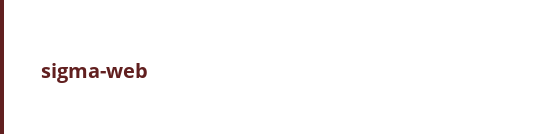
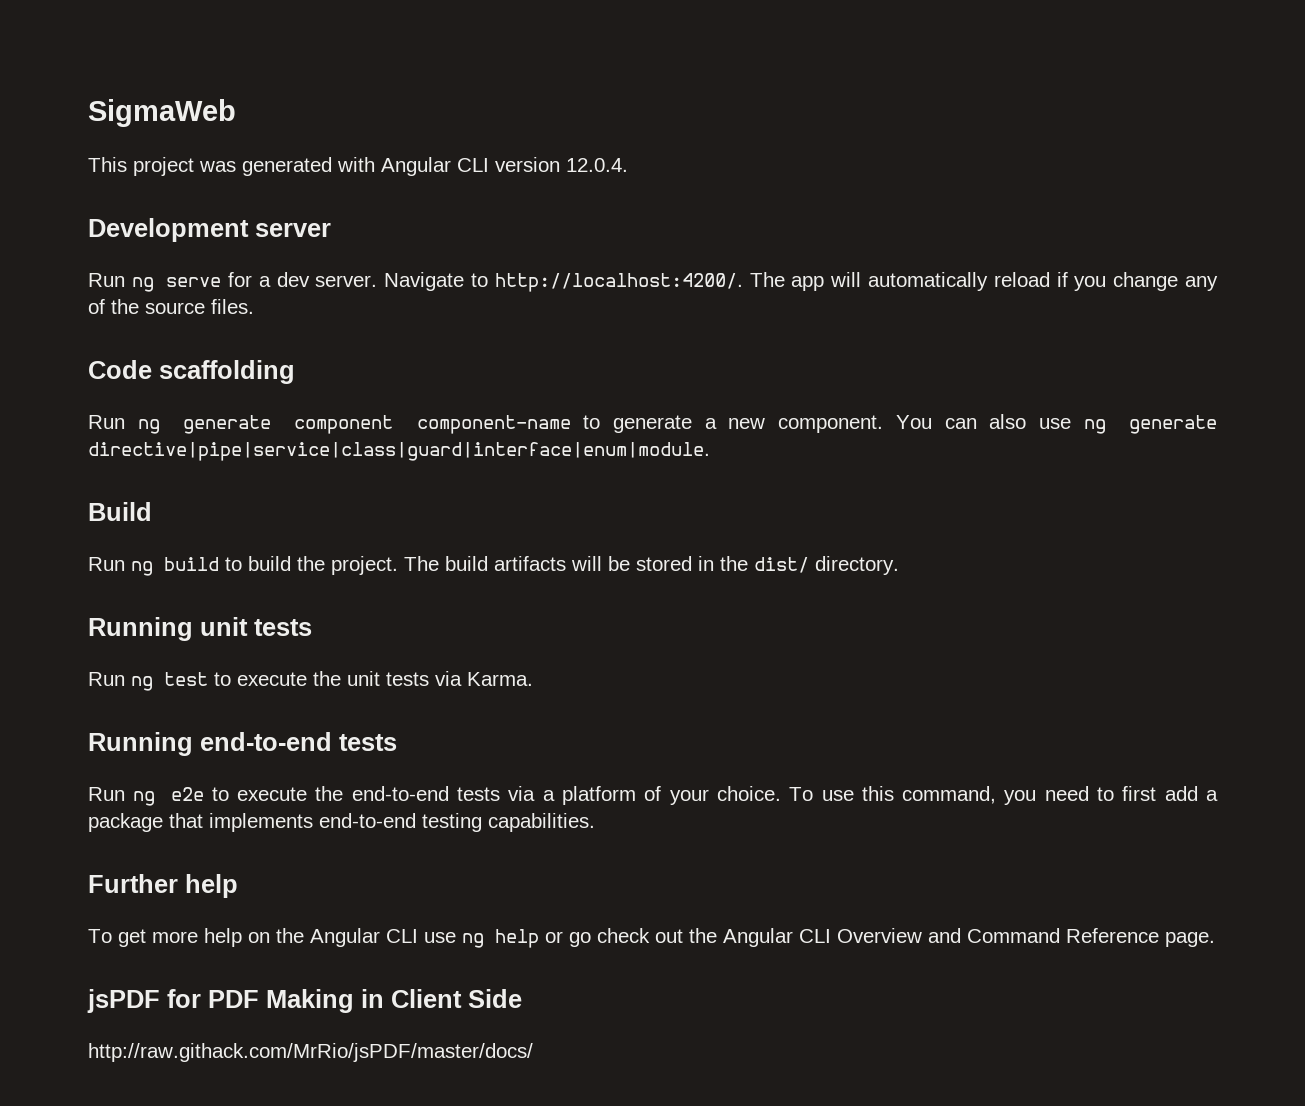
[41,63,148,83] sigma-web -> [88,99,236,127] [88,157,628,176] [88,218,331,242] [88,272,1218,292] [88,299,254,314] [88,360,295,384] [88,414,1218,434] [88,442,710,461] [88,502,152,521] [88,556,899,576] [88,617,312,641] [88,671,533,691] [88,732,397,756] [88,786,1218,806] [88,813,595,832] [88,874,238,898] [88,928,1215,948] [87,989,522,1013] [88,1043,533,1062] SigmaWeb // This project was generated with Angular CLI version 12.0.4. // Development server // Run ng serve for a dev server. Navigate to http://localhost:4200/. The app will automatically reload if you change any of the source files. // Code scaffolding // Run ng generate component component-name to generate a new component. You can also use ng generate directive|pipe|service|class|guard|interface|enum|module. // Build // Run ng build to build the project. The build artifacts will be stored in the dist/ directory. // Running unit tests // Run ng test to execute the unit tests via Karma. // Running end-to-end tests // Run ng e2e to execute the end-to-end tests via a platform of your choice. To use this command, you need to first add a package that implements end-to-end testing capabilities. // Further help // To get more help on the Angular CLI use ng help or go check out the Angular CLI Overview and Command Reference page. // jsPDF for PDF Making in Client Side // http://raw.githack.com/MrRio/jsPDF/master/docs/

